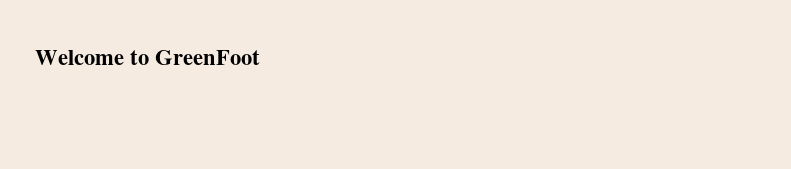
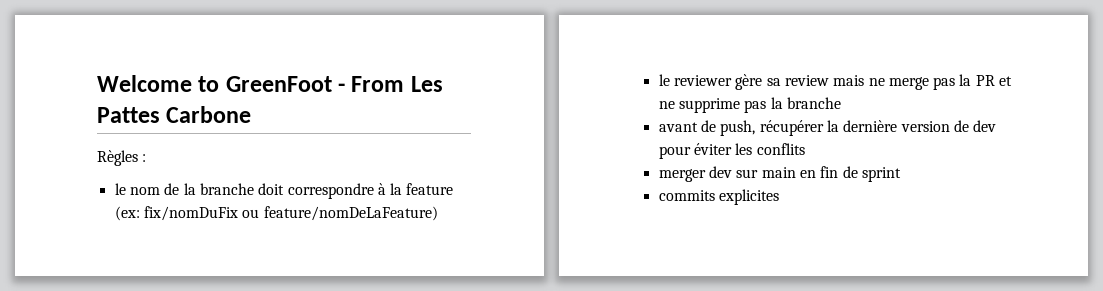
(261, 57) none -> [338,76,443,92] [97,106,252,123] [97,150,147,166] [114,183,454,199] [114,206,438,221] [658,74,1013,90] [658,97,841,113] [658,120,997,136] [658,143,805,159] [658,166,901,182] [658,189,779,205] - From Les Pattes Carbone // Règles : // le nom de la branche doit correspondre à la feature (ex: fix/nomDuFix ou feature/nomDeLaFeature) // le reviewer gère sa review mais ne merge pas la PR et ne supprime pas la branche // avant de push, récupérer la dernière version de dev pour éviter les conflits // merger dev sur main en fin de sprint // commits explicites

